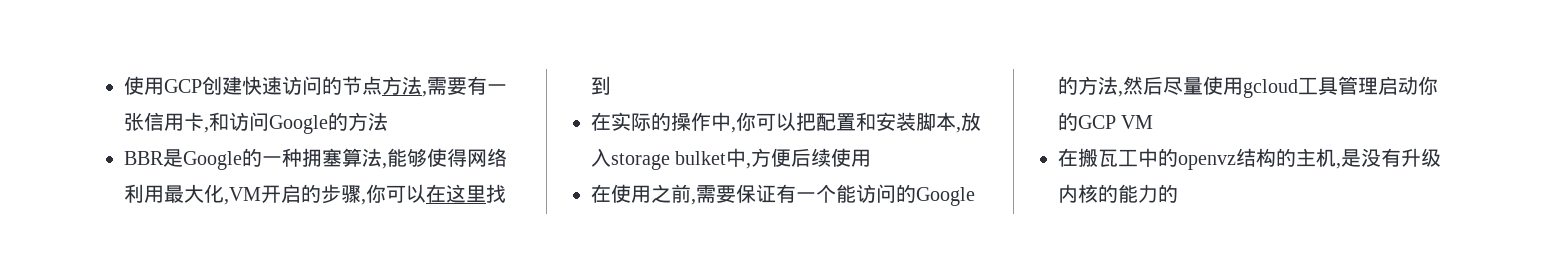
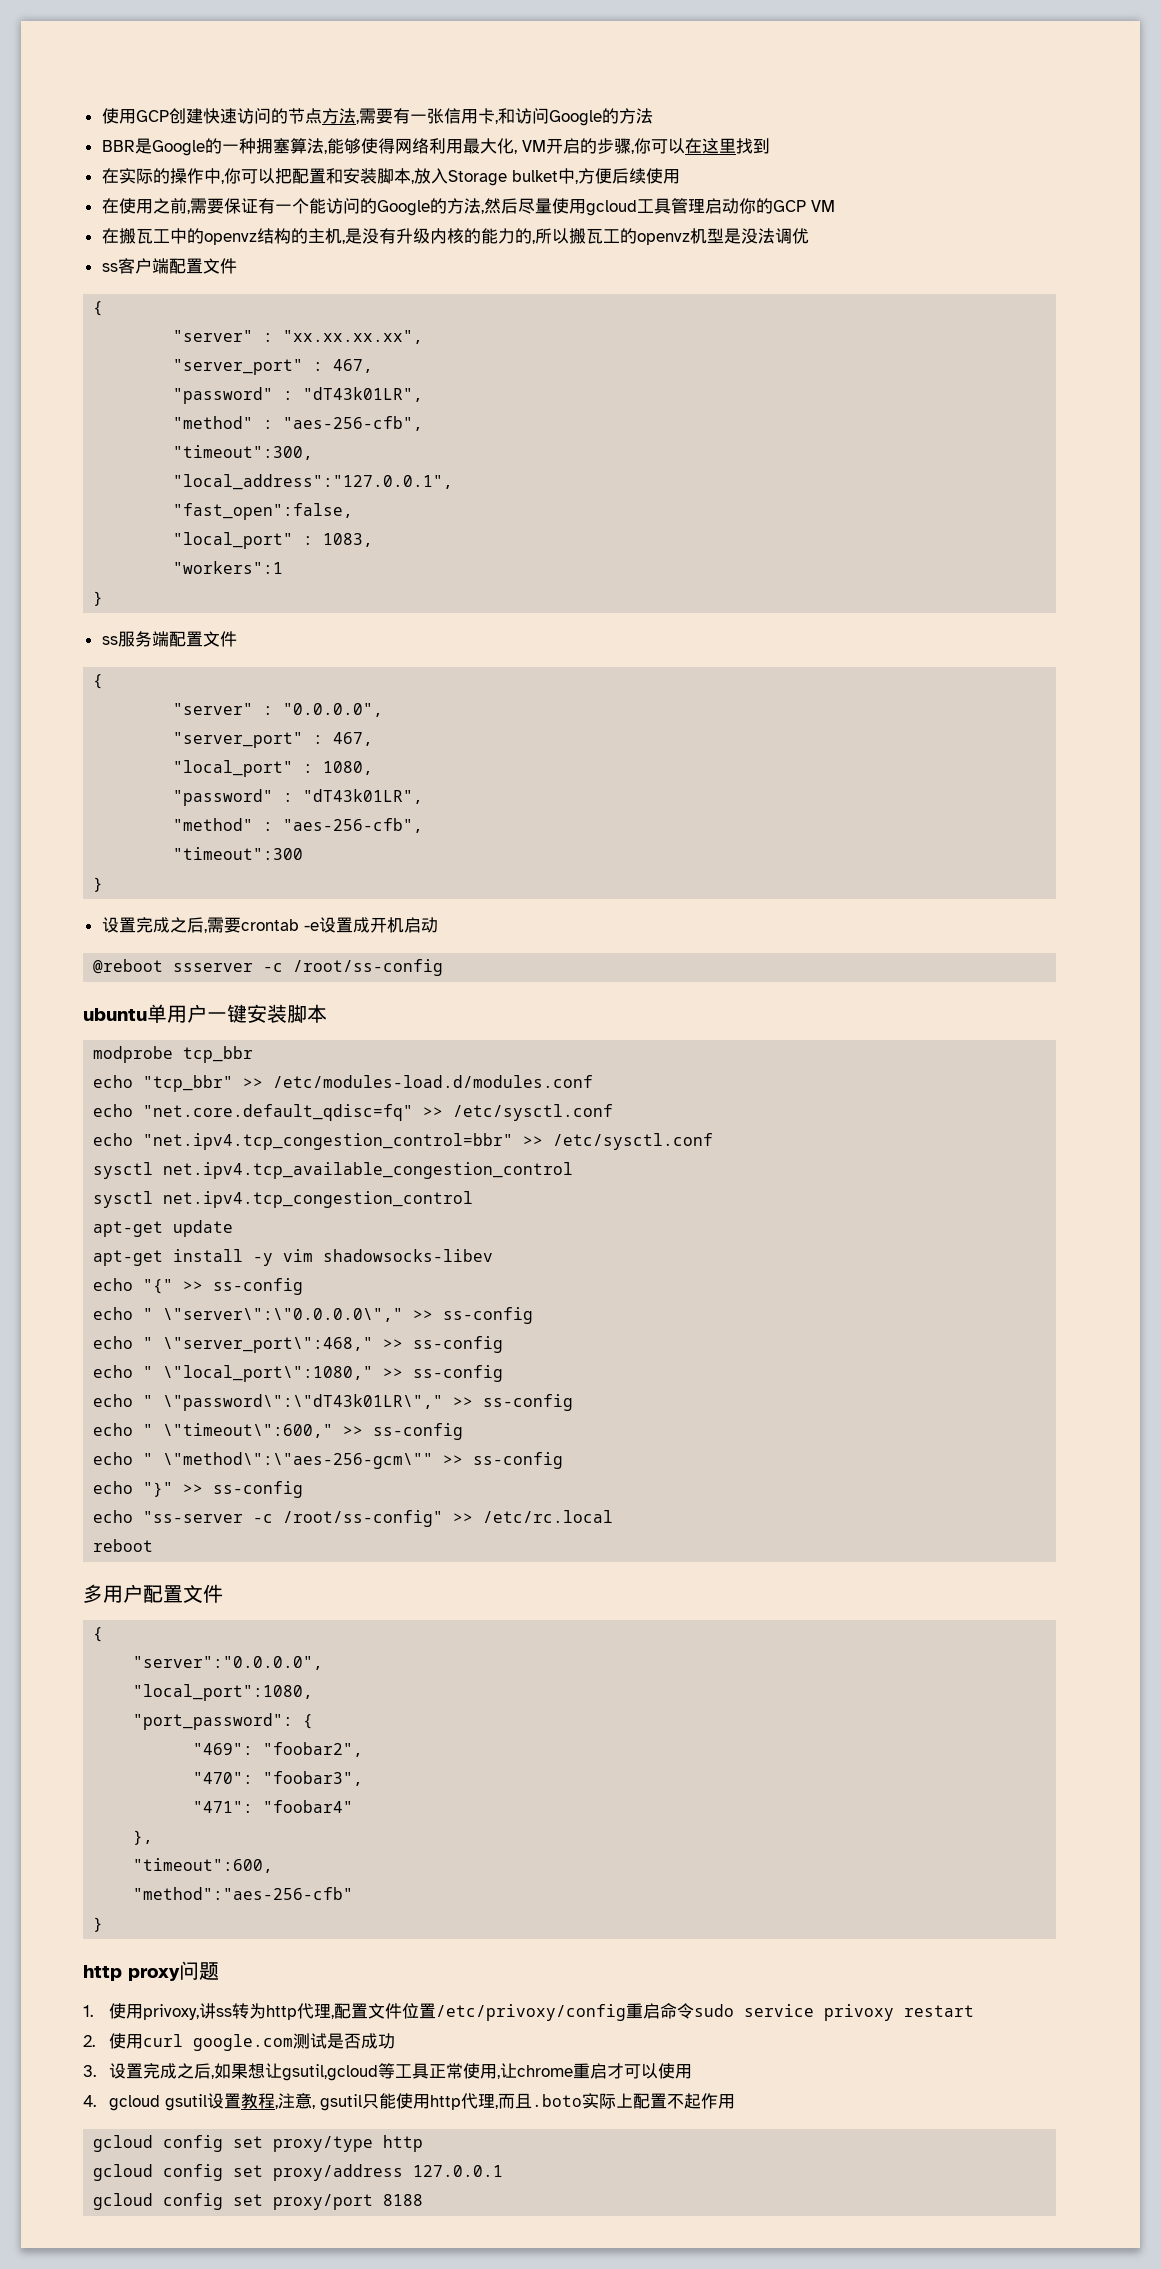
[224,187,261,205] ,VM -> [513,140,546,154] , VM
[611,153,670,170] storage -> [447,170,507,186] Storage
(1178, 193) none -> [531,228,809,245] [101,258,237,274] [93,301,104,316] [173,330,424,344] [173,359,374,375] [173,387,424,404] [173,416,424,431] [173,445,314,460] [173,474,454,490] [173,503,354,520] [173,532,374,549] [173,561,284,574] [93,591,104,606] [101,631,237,647] [93,674,104,689] [173,703,384,717] [173,732,374,748] [173,760,374,777] [173,789,424,806] [173,818,424,833] [173,847,304,860] [93,877,104,892] [101,917,438,933] [93,959,444,976] [83,1004,327,1023] [93,1046,254,1063] [93,1075,594,1092] [93,1104,614,1121] [93,1133,714,1150] [93,1162,574,1179] [93,1191,474,1208] [93,1220,234,1237] [93,1249,494,1266] [93,1278,304,1295] [93,1307,534,1324] [93,1336,504,1353] [93,1365,504,1382] [93,1394,574,1411] [93,1423,464,1440] [93,1452,564,1469] [93,1481,304,1498] [93,1510,614,1527] [93,1539,154,1552] [83,1584,223,1603] [93,1627,104,1642] [133,1656,324,1670] [133,1684,314,1701] [133,1713,314,1730] [193,1742,364,1757] [193,1771,364,1786] [193,1800,354,1813] [133,1830,154,1845] [133,1858,274,1873] [133,1887,354,1900] [93,1917,104,1932] [83,1961,219,1981] [83,2003,975,2021] [83,2033,396,2051] [83,2063,693,2081] [83,2093,736,2111] [93,2135,424,2152] [93,2164,504,2181] [93,2193,424,2210] ,所以搬瓦工的openvz机型是没法调优 // ss客户端配置文件 // { // "server" : "xx.xx.xx.xx", // "server_port" : 467, // "password" : "dT43k01LR", // "method" : "aes-256-cfb", // "timeout":300, // "local_address":"127.0.0.1", // "fast_open":false, // "local_port" : 1083, // "workers":1 // } // ss服务端配置文件 // { // "server" : "0.0.0.0", // "server_port" : 467, // "local_port" : 1080, // "password" : "dT43k01LR", // "method" : "aes-256-cfb", // "timeout":300 // } // 设置完成之后,需要crontab -e设置成开机启动 // @reboot ssserver -c /root/ss-config // ubuntu单用户一键安装脚本 // modprobe tcp_bbr // echo "tcp_bbr" >> /etc/modules-load.d/modules.conf // echo "net.core.default_qdisc=fq" >> /etc/sysctl.conf // echo "net.ipv4.tcp_congestion_control=bbr" >> /etc/sysctl.conf // sysctl net.ipv4.tcp_available_congestion_control // sysctl net.ipv4.tcp_congestion_control // apt-get update // apt-get install -y vim shadowsocks-libev // echo "{" >> ss-config // echo " \"server\":\"0.0.0.0\"," >> ss-config // echo " \"server_port\":468," >> ss-config // echo " \"local_port\":1080," >> ss-config // echo " \"password\":\"dT43k01LR\"," >> ss-config // echo " \"timeout\":600," >> ss-config // echo " \"method\":\"aes-256-gcm\"" >> ss-config // echo "}" >> ss-config // echo "ss-server -c /root/ss-config" >> /etc/rc.local // reboot // 多用户配置文件 // { // "server":"0.0.0.0", // "local_port":1080, // "port_password": { // "469": "foobar2", // "470": "foobar3", // "471": "foobar4" // }, // "timeout":600, // "method":"aes-256-cfb" // } // http proxy问题 // 1.使用privoxy,讲ss转为http代理,配置文件位置/etc/privoxy/config重启命令sudo service privoxy restart // 2.使用curl google.com测试是否成功 // 3.设置完成之后,如果想让gsutil,gcloud等工具正常使用,让chrome重启才可以使用 // 4. gcloud gsutil设置教程,注意, gsutil只能使用http代理,而且.boto实际上配置不起作用 // gcloud config set proxy/type http // gcloud config set proxy/address 127.0.0.1 // gcloud config set proxy/port 8188

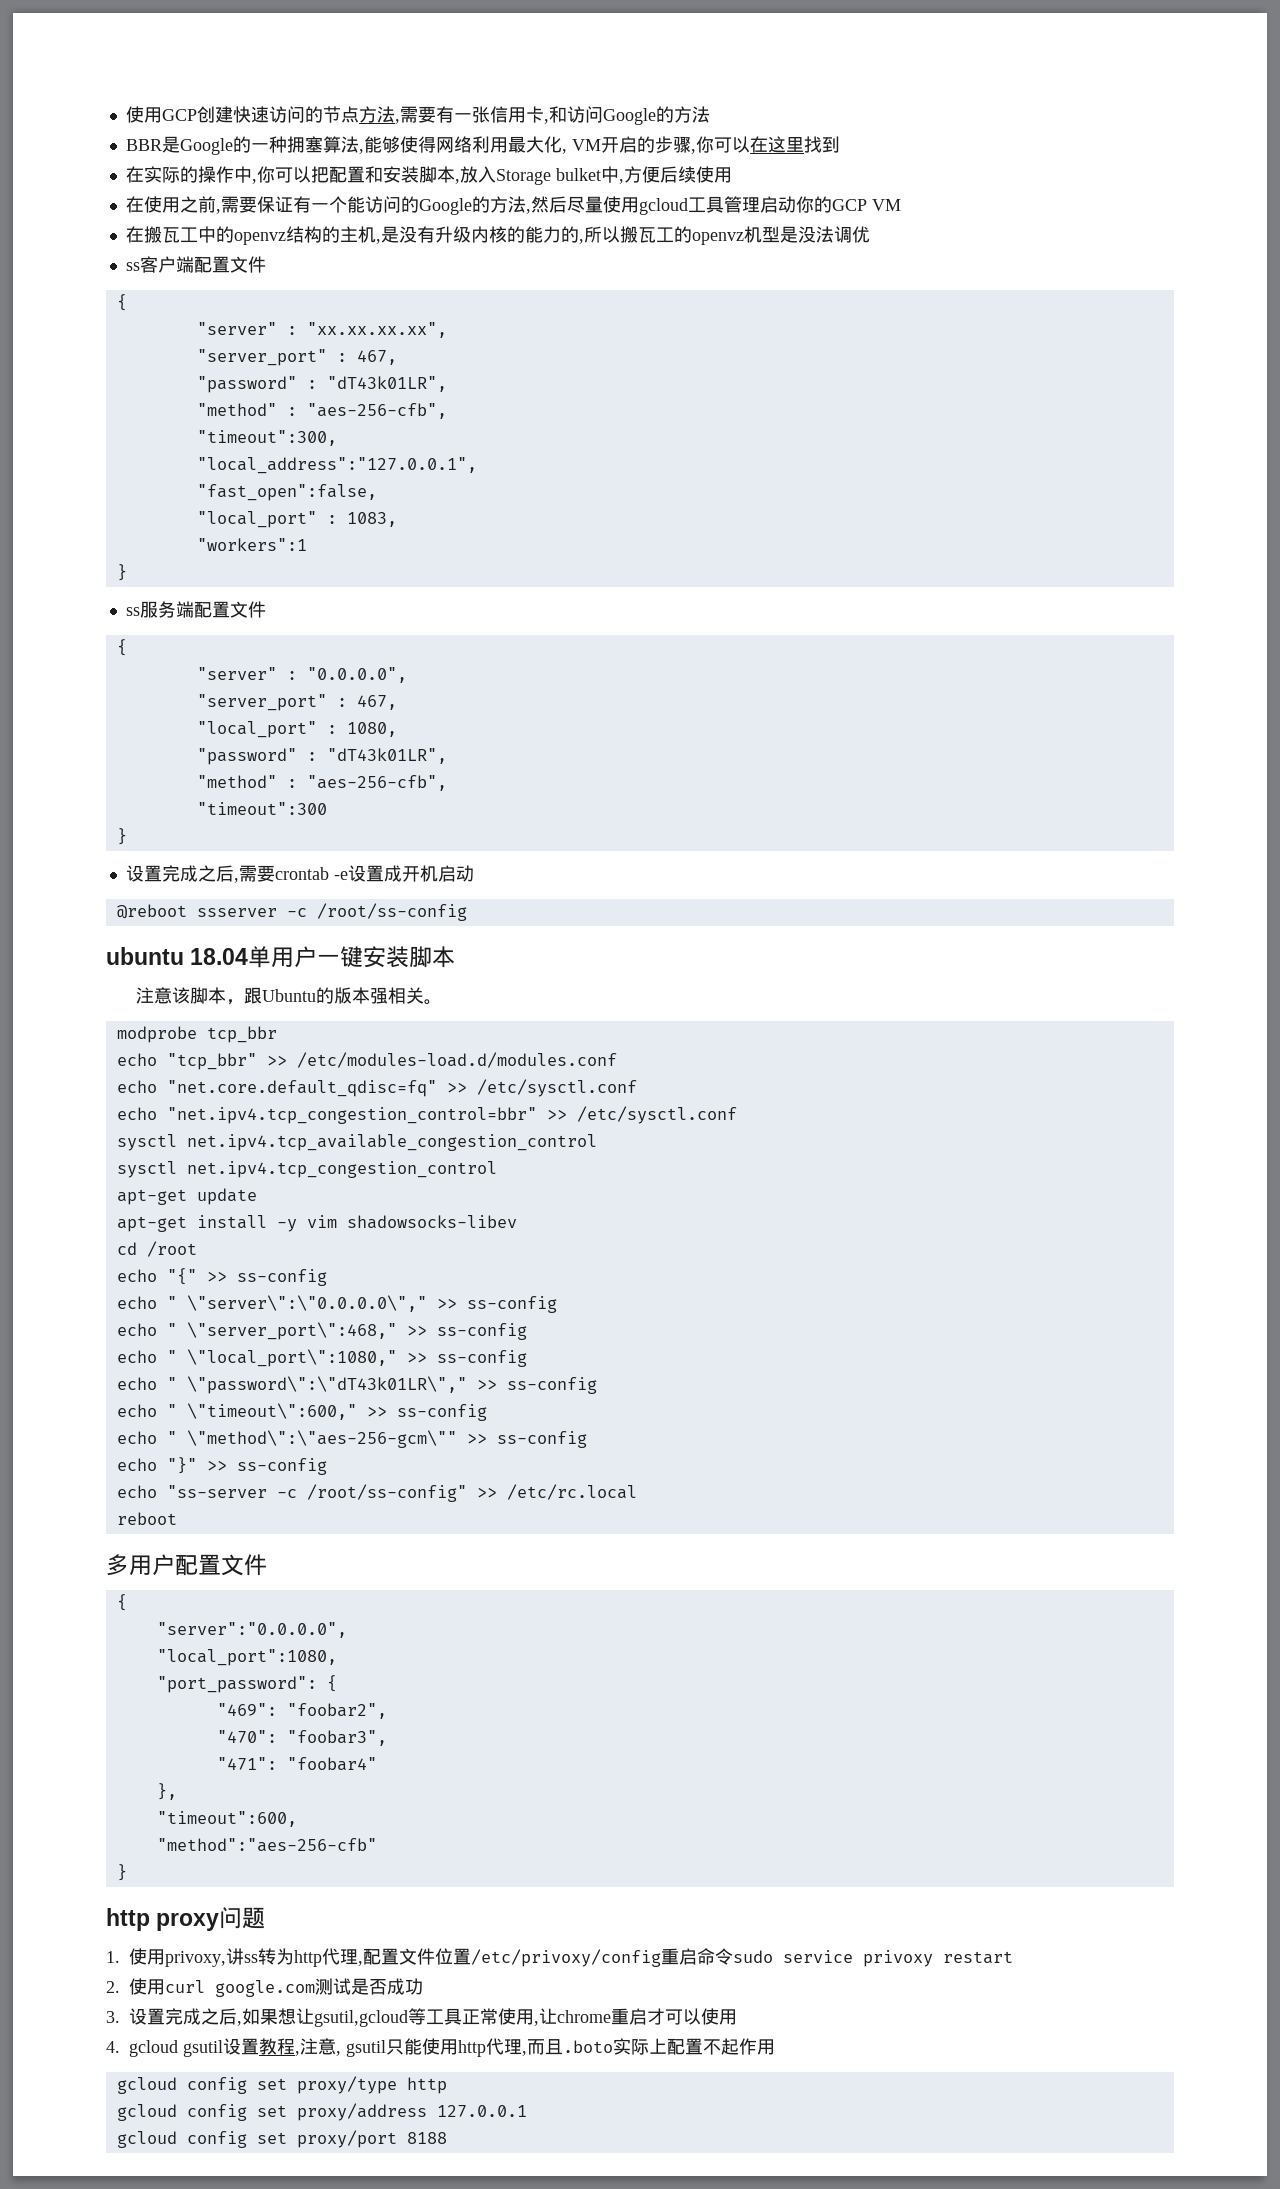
(147, 1014) none -> [190,948,249,965] 18.04
(327, 1013) none -> [136,987,443,1005] // 注意该脚本，跟Ubuntu的版本强相关。
(494, 1255) none -> [116,1241,197,1257] // cd /root

